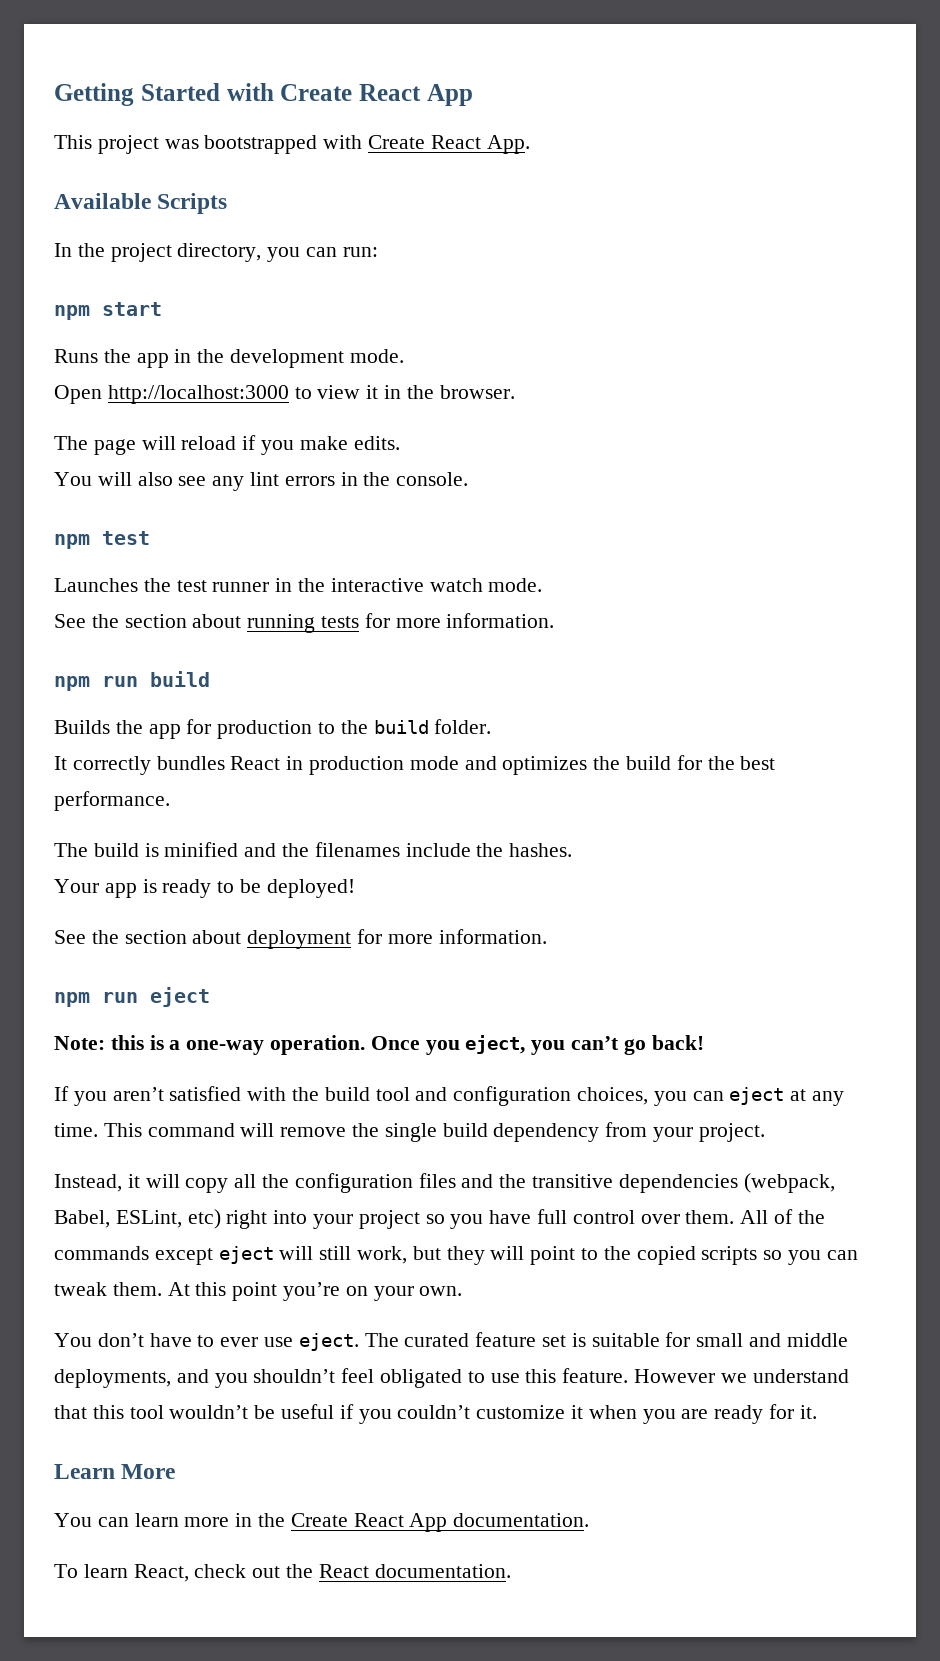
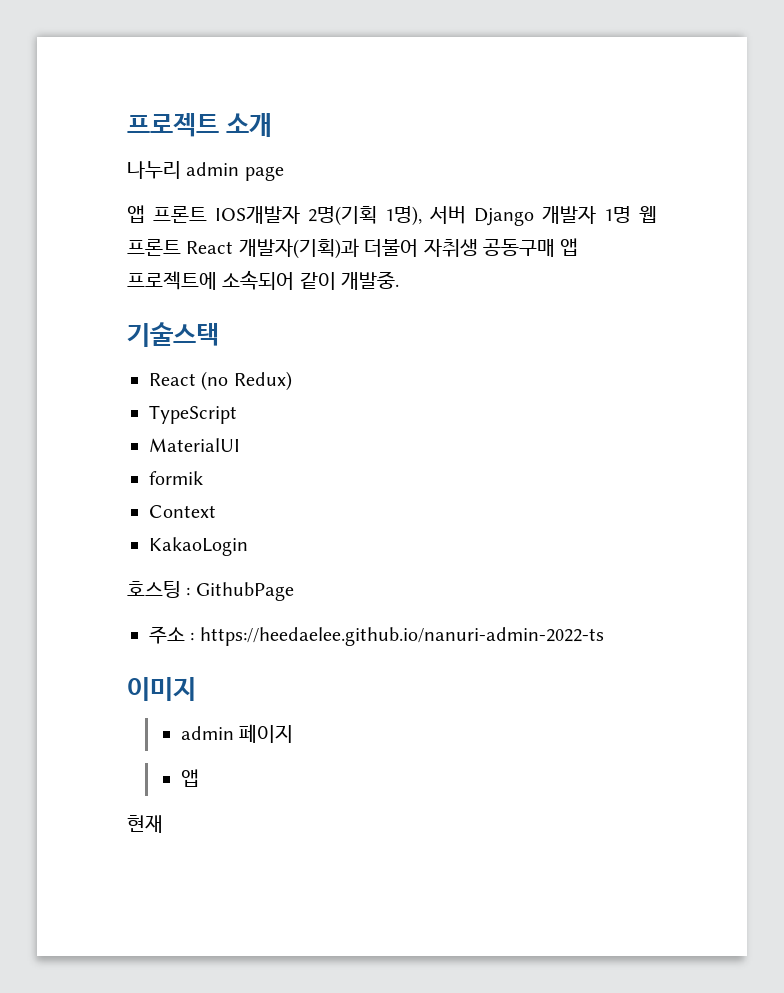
[54,83,473,106] [54,135,530,154] [54,193,228,214] [54,243,378,262] [54,302,162,320] [54,349,404,368] [54,385,515,404] [54,435,400,455] [54,472,469,491] [54,531,150,549] [54,578,543,592] [54,613,555,633] [54,671,210,691] [54,719,492,739] [54,755,776,775] [54,791,170,811] [54,842,573,857] [54,879,355,898] [54,929,547,949] [54,987,210,1007] [54,1035,704,1055] [54,1086,845,1106] [54,1122,765,1142] [54,1173,835,1193] [54,1209,825,1229] [54,1246,858,1265] [54,1282,463,1301] [54,1332,848,1351] [54,1368,849,1388] [54,1404,817,1424] [54,1464,176,1479] [54,1513,590,1532] [54,1564,511,1582] Getting Started with Create React App // This project was bootstrapped with Create React App. // Available Scripts // In the project directory, you can run: // npm start // Runs the app in the development mode. // Open http://localhost:3000 to view it in the browser. // The page will reload if you make edits. // You will also see any lint errors in the console. // npm test // Launches the test runner in the interactive watch mode. // See the section about running tests for more information. // npm run build // Builds the app for production to the build folder. // It correctly bundles React in production mode and optimizes the build for the best performance. // The build is minified and the filenames include the hashes. // Your app is ready to be deployed! // See the section about deployment for more information. // npm run eject // Note: this is a one-way operation. Once you eject, you can’t go back! // If you aren’t satisfied with the build tool and configuration choices, you can eject at any time. This command will remove the single build dependency from your project. // Instead, it will copy all the configuration files and the transitive dependencies (webpack, Babel, ESLint, etc) right into your project so you have full control over them. All of the commands except eject will still work, but they will point to the copied scripts so you can tweak them. At this point you’re on your own. // You don’t have to ever use eject. The curated feature set is suitable for small and middle deployments, and you shouldn’t feel obligated to use this feature. However we understand that this tool wouldn’t be useful if you couldn’t customize it when you are ready for it. // Learn More // You can learn more in the Create React App documentation. // To learn React, check out the React documentation. -> [127,113,272,137] [127,161,284,181] [127,205,657,226] [127,238,579,259] [127,270,400,290] [127,322,219,347] [149,371,292,391] [149,405,237,424] [149,438,240,452] [149,471,203,485] [149,505,216,518] [149,537,248,556] [127,581,294,601] [149,626,604,646] [127,677,196,701] [180,724,294,743] [180,769,199,787] [127,815,163,833] 프로젝트 소개 // 나누리 admin page // 앱 프론트 IOS개발자 2명(기획 1명), 서버 Django 개발자 1명 웹 프론트 React 개발자(기획)과 더불어 자취생 공동구매 앱 프로젝트에 소속되어 같이 개발중. // 기술스택 // React (no Redux) // TypeScript // MaterialUI // formik // Context // KakaoLogin // 호스팅 : GithubPage // 주소 : https://heedaelee.github.io/nanuri-admin-2022-ts // 이미지 // admin 페이지 // 앱 // 현재

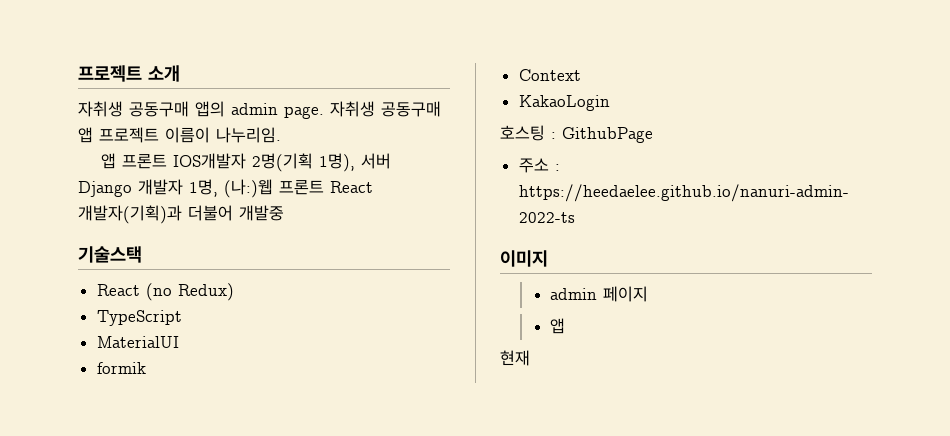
[127,161,284,181] 나누리 admin page -> [78,101,441,119] [78,127,281,143] 자취생 공동구매 앱의 admin page. 자취생 공동구매 앱 프로젝트 이름이 나누리임.
[604,206,657,223] 1명 웹 -> [189,179,273,198] 1명, (나:)웹
[423,238,579,257] [127,270,400,290] 자취생 공동구매 앱 프로젝트에 소속되어 같이 개발중. -> [239,205,284,221] 개발중

